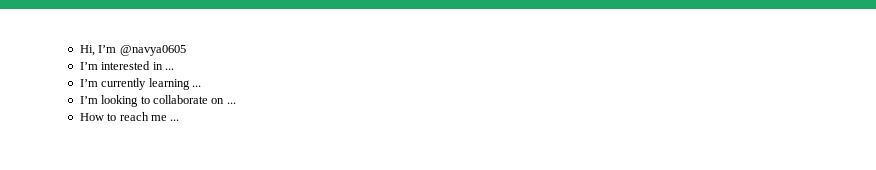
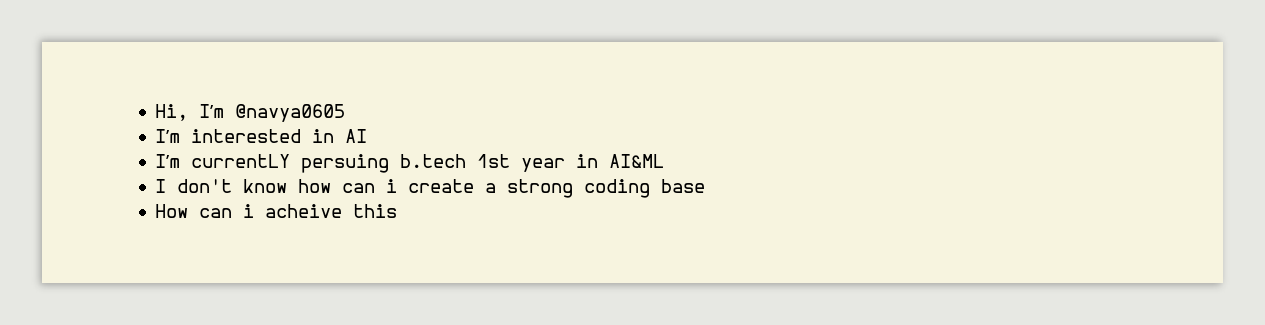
[164,68,174,70] [79,78,201,90] [79,95,236,107] [79,112,180,121] ... // I’m currently learning ... // I’m looking to collaborate on ... // How to reach me ... -> [345,129,368,143] [155,154,665,173] [155,179,706,198] [155,204,398,218] AI // I’m currentLY persuing b.tech 1st year in AI&ML // I don't know how can i create a strong coding base // How can i acheive this

